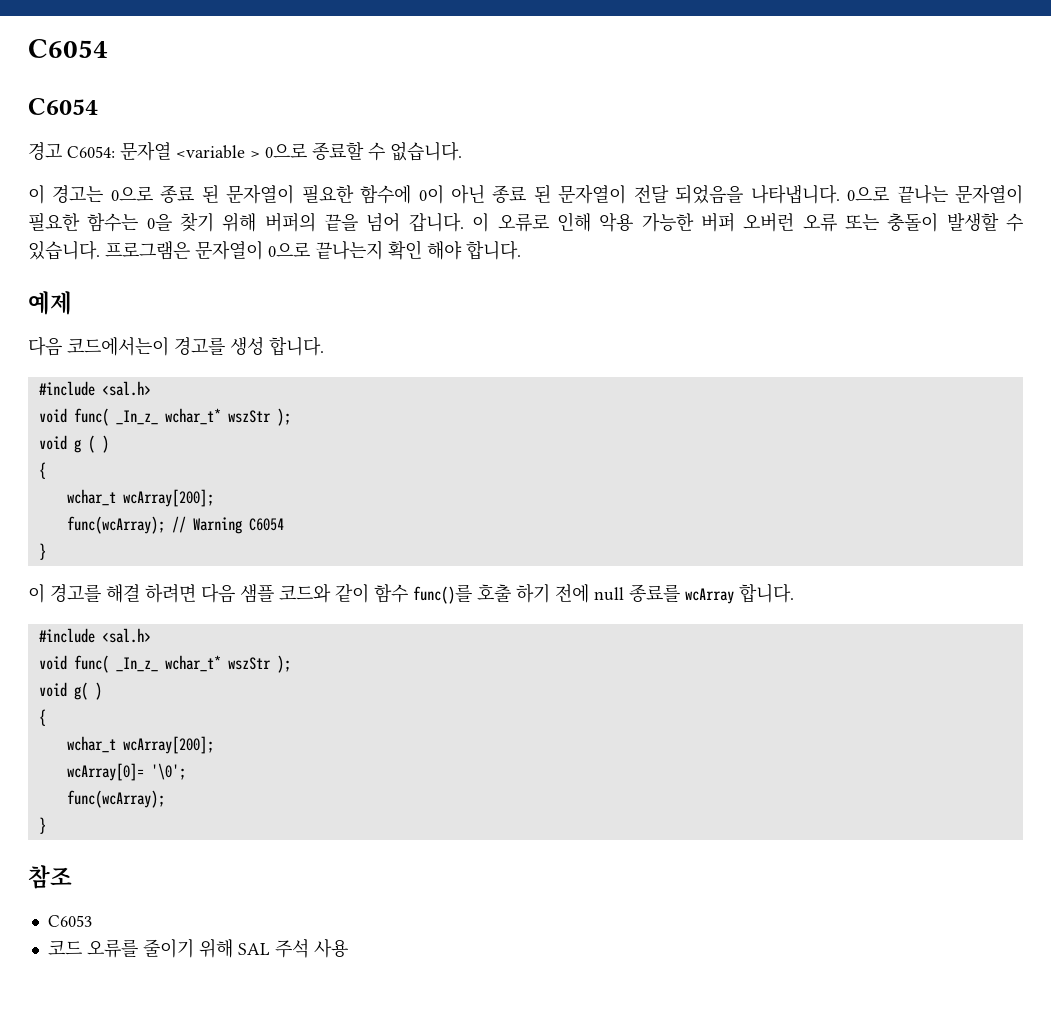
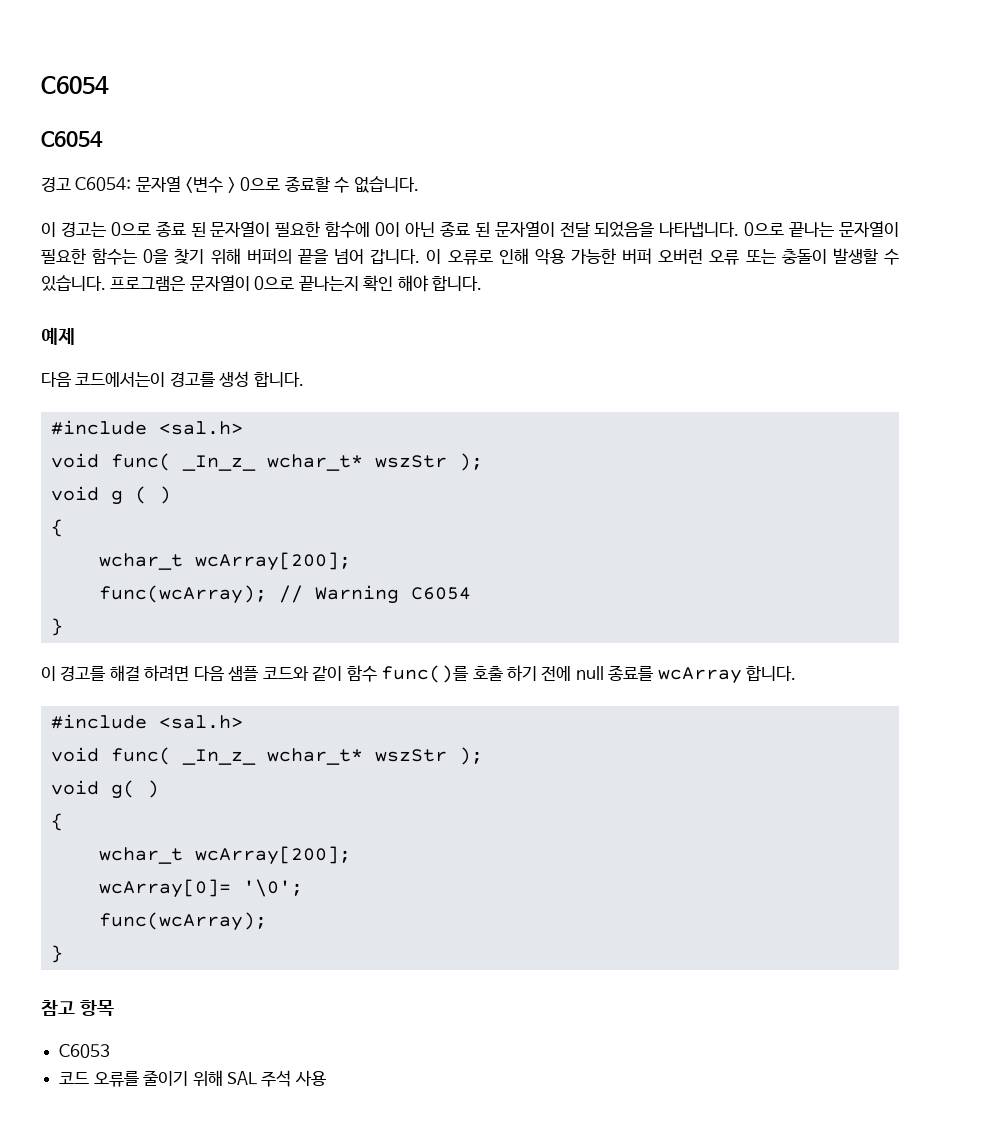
[176,145,245,159] <variable -> [185,177,224,193] <변수
[28,865,72,889] 참조 -> [41,1000,115,1016] 참고 항목

